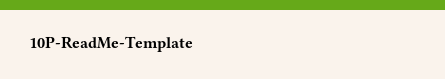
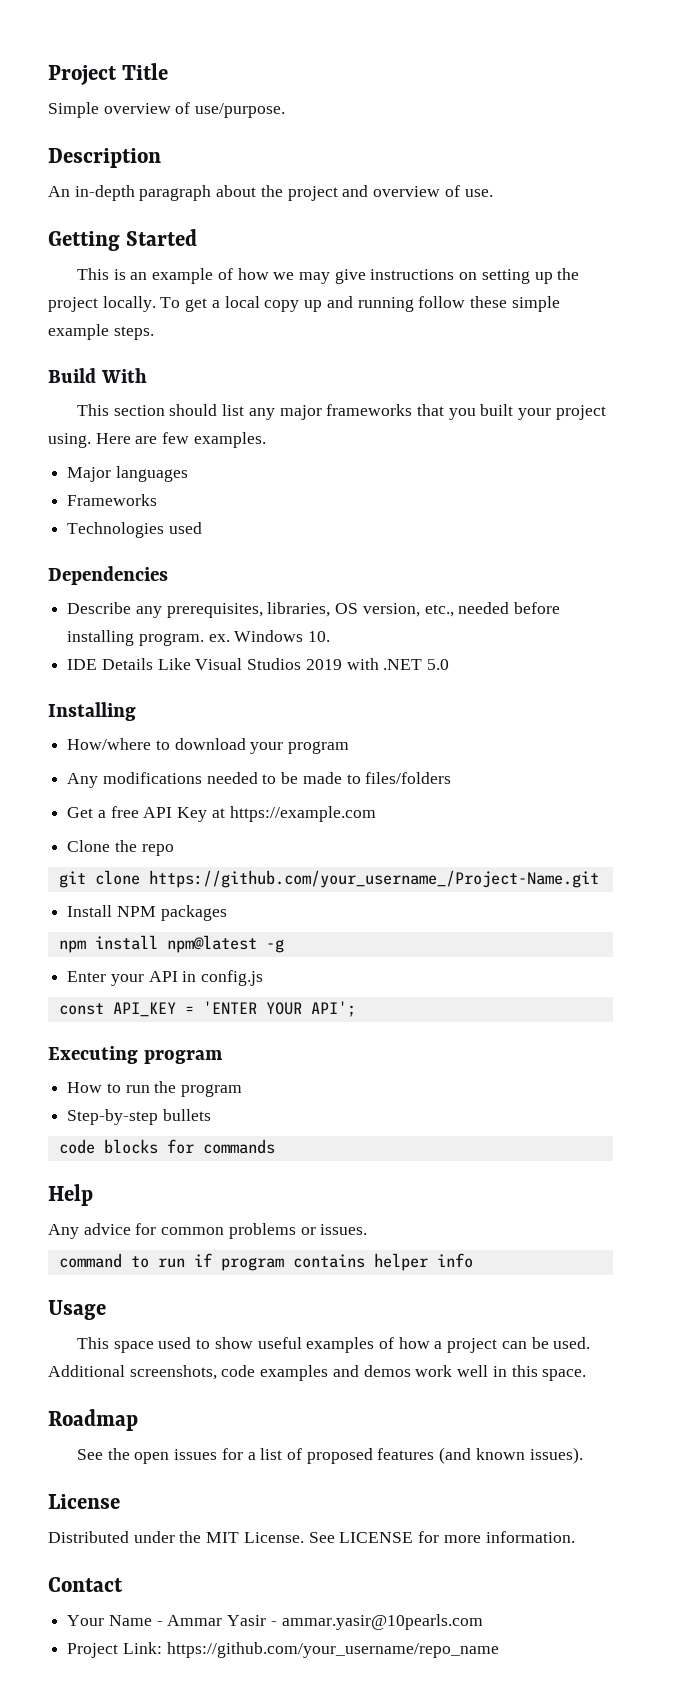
[29,36,193,52] 10P-ReadMe-Template -> [48,63,169,85] [48,102,286,118] [48,148,161,168] [48,185,493,201] [48,229,198,251] [76,268,580,284] [48,296,560,312] [48,324,154,340] [48,368,147,383] [76,404,606,420] [48,432,266,448] [67,466,188,482] [67,494,158,506] [67,522,202,538] [48,566,168,585] [67,602,561,618] [67,630,331,646] [67,658,450,670] [48,702,136,721] [67,738,350,754] [67,772,452,788] [67,806,376,822] [67,840,174,856] [58,870,599,888] [67,905,227,921] [58,935,284,953] [67,970,264,986] [58,1001,356,1017] [48,1046,223,1064] [67,1081,243,1097] [67,1109,211,1125] [58,1139,275,1154] [48,1184,93,1206] [48,1223,368,1239] [58,1253,473,1271] [48,1300,106,1320] [76,1337,591,1353] [48,1365,587,1381] [48,1409,138,1431] [76,1447,583,1464] [48,1494,120,1509] [48,1531,575,1543] [48,1577,123,1592] [67,1614,483,1630] [67,1642,499,1658] Project Title // Simple overview of use/purpose. // Description // An in-depth paragraph about the project and overview of use. // Getting Started // This is an example of how we may give instructions on setting up the project locally. To get a local copy up and running follow these simple example steps. // Build With // This section should list any major frameworks that you built your project using. Here are few examples. // Major languages // Frameworks // Technologies used // Dependencies // Describe any prerequisites, libraries, OS version, etc., needed before installing program. ex. Windows 10. // IDE Details Like Visual Studios 2019 with .NET 5.0 // Installing // How/where to download your program // Any modifications needed to be made to files/folders // Get a free API Key at https://example.com // Clone the repo // git clone https://github.com/your_username_/Project-Name.git // Install NPM packages // npm install npm@latest -g // Enter your API in config.js // const API_KEY = 'ENTER YOUR API'; // Executing program // How to run the program // Step-by-step bullets // code blocks for commands // Help // Any advice for common problems or issues. // command to run if program contains helper info // Usage // This space used to show useful examples of how a project can be used. Additional screenshots, code examples and demos work well in this space. // Roadmap // See the open issues for a list of proposed features (and known issues). // License // Distributed under the MIT License. See LICENSE for more information. // Contact // Your Name - Ammar Yasir - ammar.yasir@10pearls.com // Project Link: https://github.com/your_username/repo_name

